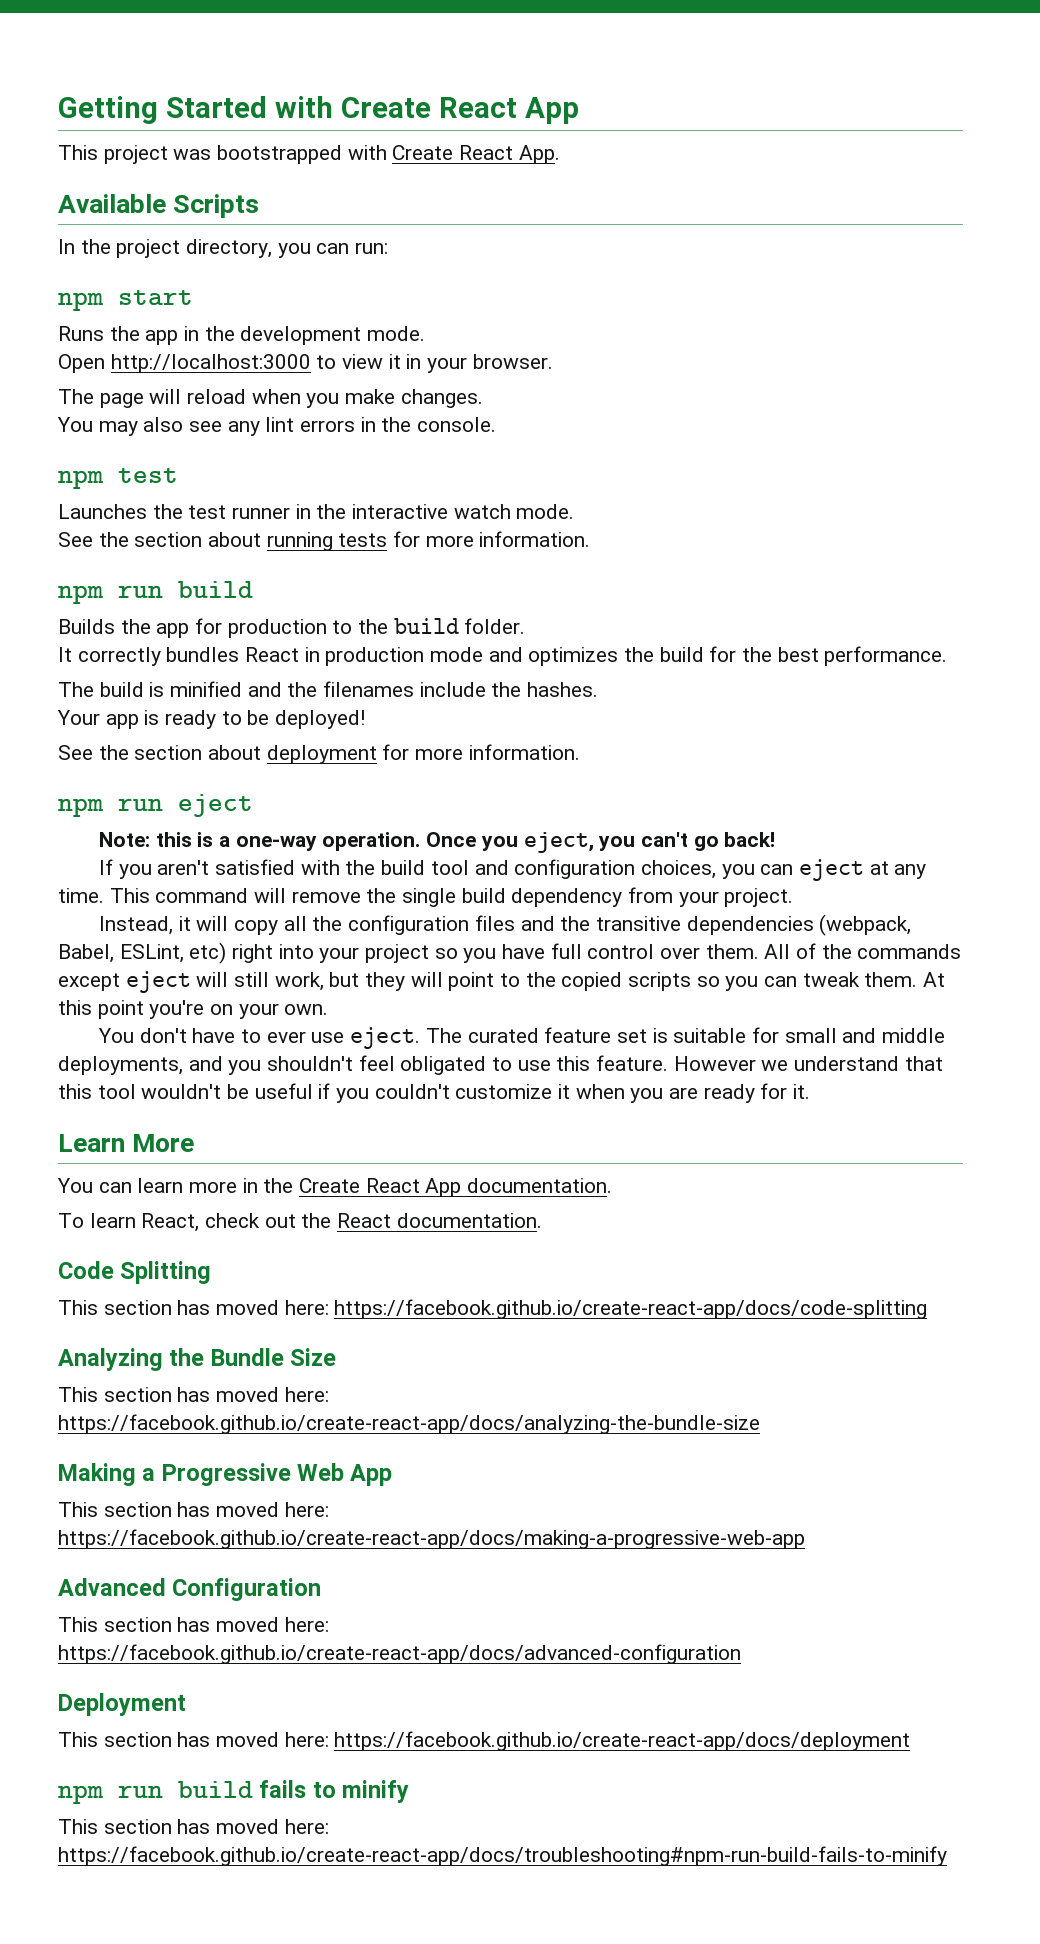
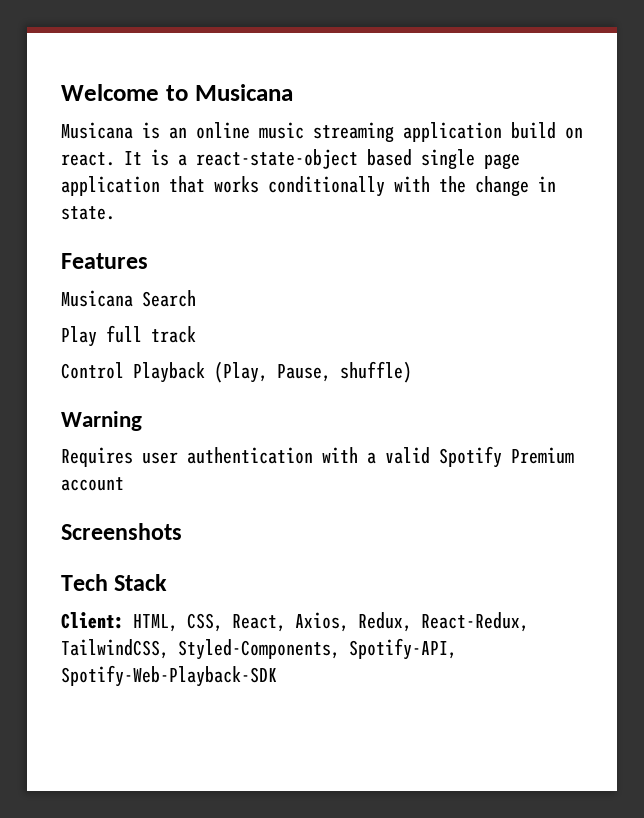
[58,96,579,124] [58,145,560,164] [58,194,260,218] [58,239,389,258] [58,290,193,311] [58,326,426,345] [58,354,553,373] [58,389,483,408] [57,417,497,436] [58,468,178,489] [58,504,575,519] [58,531,591,551] [58,581,253,604] [58,618,526,638] [58,646,948,666] [58,681,599,697] [57,710,366,729] [58,744,580,764] [58,794,253,817] [99,832,776,853] [99,859,927,881] [58,887,794,907] [99,914,912,936] [58,942,962,964] [58,971,946,993] [58,1000,329,1019] [98,1027,945,1049] [58,1055,943,1075] [58,1083,811,1103] [58,1134,195,1152] [57,1178,613,1197] [58,1213,542,1232] [58,1261,212,1284] [58,1299,928,1319] [58,1348,337,1371] [58,1387,329,1402] [58,1414,760,1434] [58,1463,393,1486] [58,1502,329,1517] [58,1529,805,1549] [58,1578,322,1601] [58,1617,329,1632] [58,1644,741,1664] [58,1693,186,1716] [58,1731,911,1751] [58,1780,410,1804] [58,1819,329,1834] [58,1846,947,1866] Getting Started with Create React App // This project was bootstrapped with Create React App. // Available Scripts // In the project directory, you can run: // npm start // Runs the app in the development mode. // Open http://localhost:3000 to view it in your browser. // The page will reload when you make changes. // You may also see any lint errors in the console. // npm test // Launches the test runner in the interactive watch mode. // See the section about running tests for more information. // npm run build // Builds the app for production to the build folder. // It correctly bundles React in production mode and optimizes the build for the best performance. // The build is minified and the filenames include the hashes. // Your app is ready to be deployed! // See the section about deployment for more information. // npm run eject // Note: this is a one-way operation. Once you eject, you can't go back! // If you aren't satisfied with the build tool and configuration choices, you can eject at any time. This command will remove the single build dependency from your project. // Instead, it will copy all the configuration files and the transitive dependencies (webpack, Babel, ESLint, etc) right into your project so you have full control over them. All of the commands except eject will still work, but they will point to the copied scripts so you can tweak them. At this point you're on your own. // You don't have to ever use eject. The curated feature set is suitable for small and middle deployments, and you shouldn't feel obligated to use this feature. However we understand that this tool wouldn't be useful if you couldn't customize it when you are ready for it. // Learn More // You can learn more in the Create React App documentation. // To learn React, check out the React documentation. // Code Splitting // This section has moved here: https://facebook.github.io/create-react-app/docs/code-splitting // Analyzing the Bundle Size // This section has moved here: https://facebook.github.io/create-react-app/docs/analyzing-the-bundle-size // Making a Progressive Web App // This section has moved here: https://facebook.github.io/create-react-app/docs/making-a-progressive-web-app // Advanced Configuration // This section has moved here: https://facebook.github.io/create-react-app/docs/advanced-configuration // Deployment // This section has moved here: https://facebook.github.io/create-react-app/docs/deployment // npm run build fails to minify // This section has moved here: https://facebook.github.io/create-react-app/docs/troubleshooting#npm-run-build-fails-to-minify -> [61,84,293,101] [61,122,583,143] [61,149,520,170] [61,176,556,197] [61,206,115,220] [61,253,148,269] [61,290,196,307] [61,325,196,347] [61,361,412,383] [61,411,142,431] [61,446,574,468] [61,477,124,491] [61,523,182,540] [61,574,168,591] [61,612,529,632] [61,638,457,660] [61,665,277,687] Welcome to Musicana // Musicana is an online music streaming application build on react. It is a react-state-object based single page application that works conditionally with the change in state. // Features // Musicana Search // Play full track // Control Playback (Play, Pause, shuffle) // Warning // Requires user authentication with a valid Spotify Premium account // Screenshots // Tech Stack // Client: HTML, CSS, React, Axios, Redux, React-Redux, TailwindCSS, Styled-Components, Spotify-API, Spotify-Web-Playback-SDK

